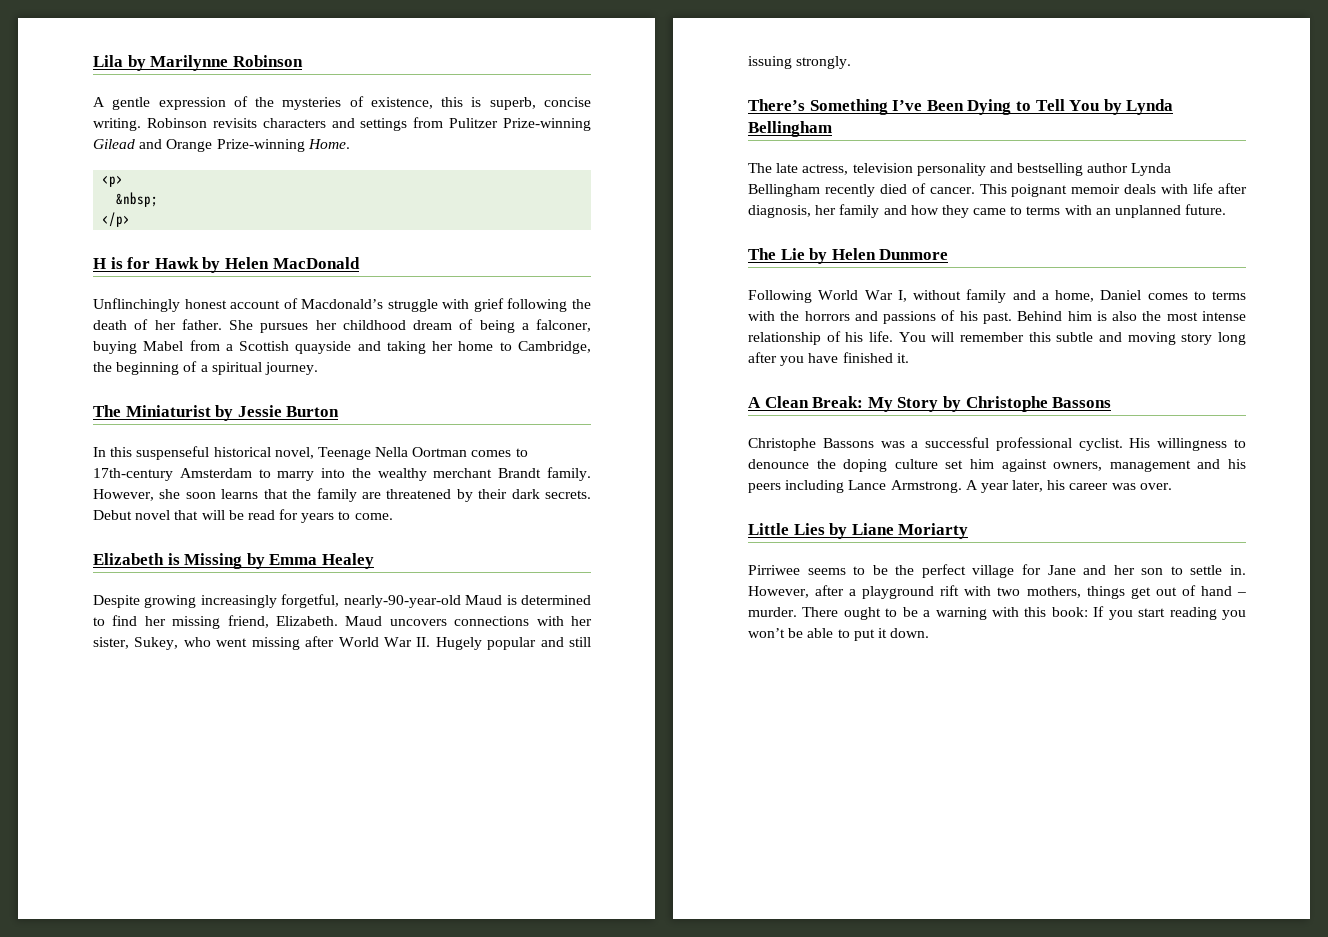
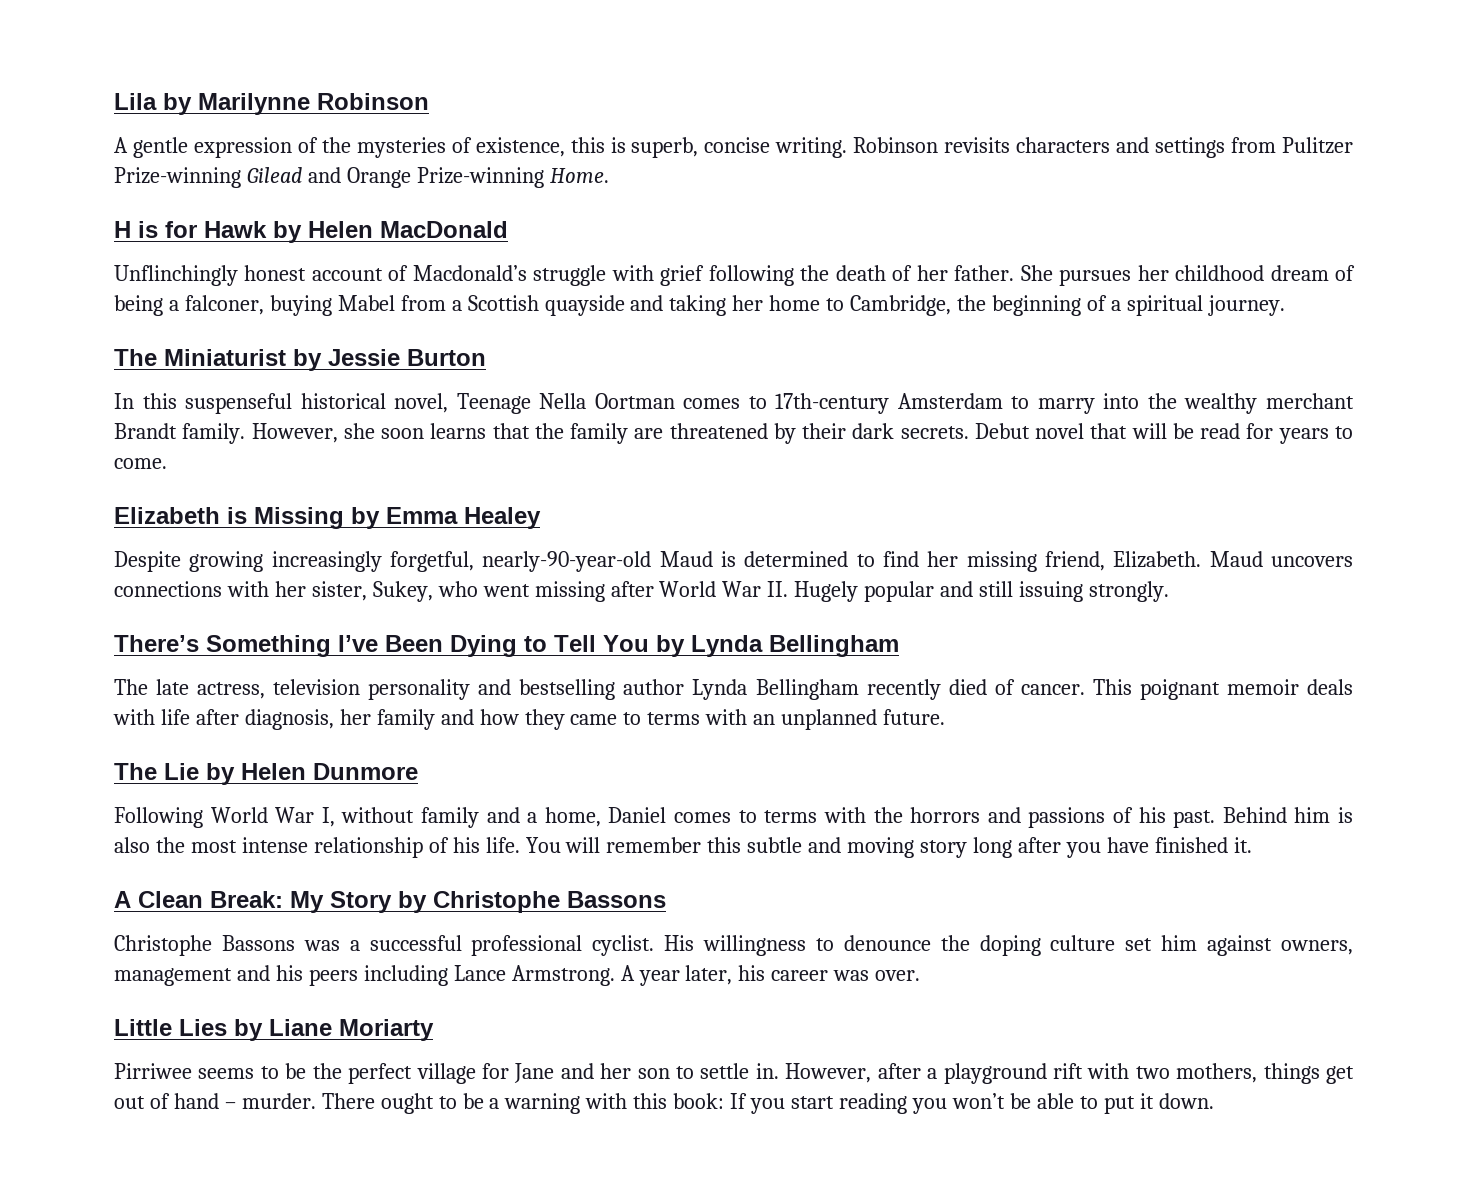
[102,175,124,187] [116,192,159,207] [102,212,131,227] // <p> // &nbsp; // </p> -> (609, 175) none

